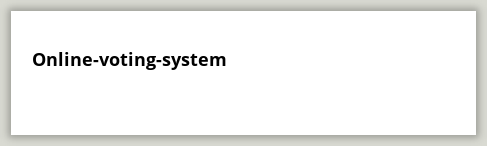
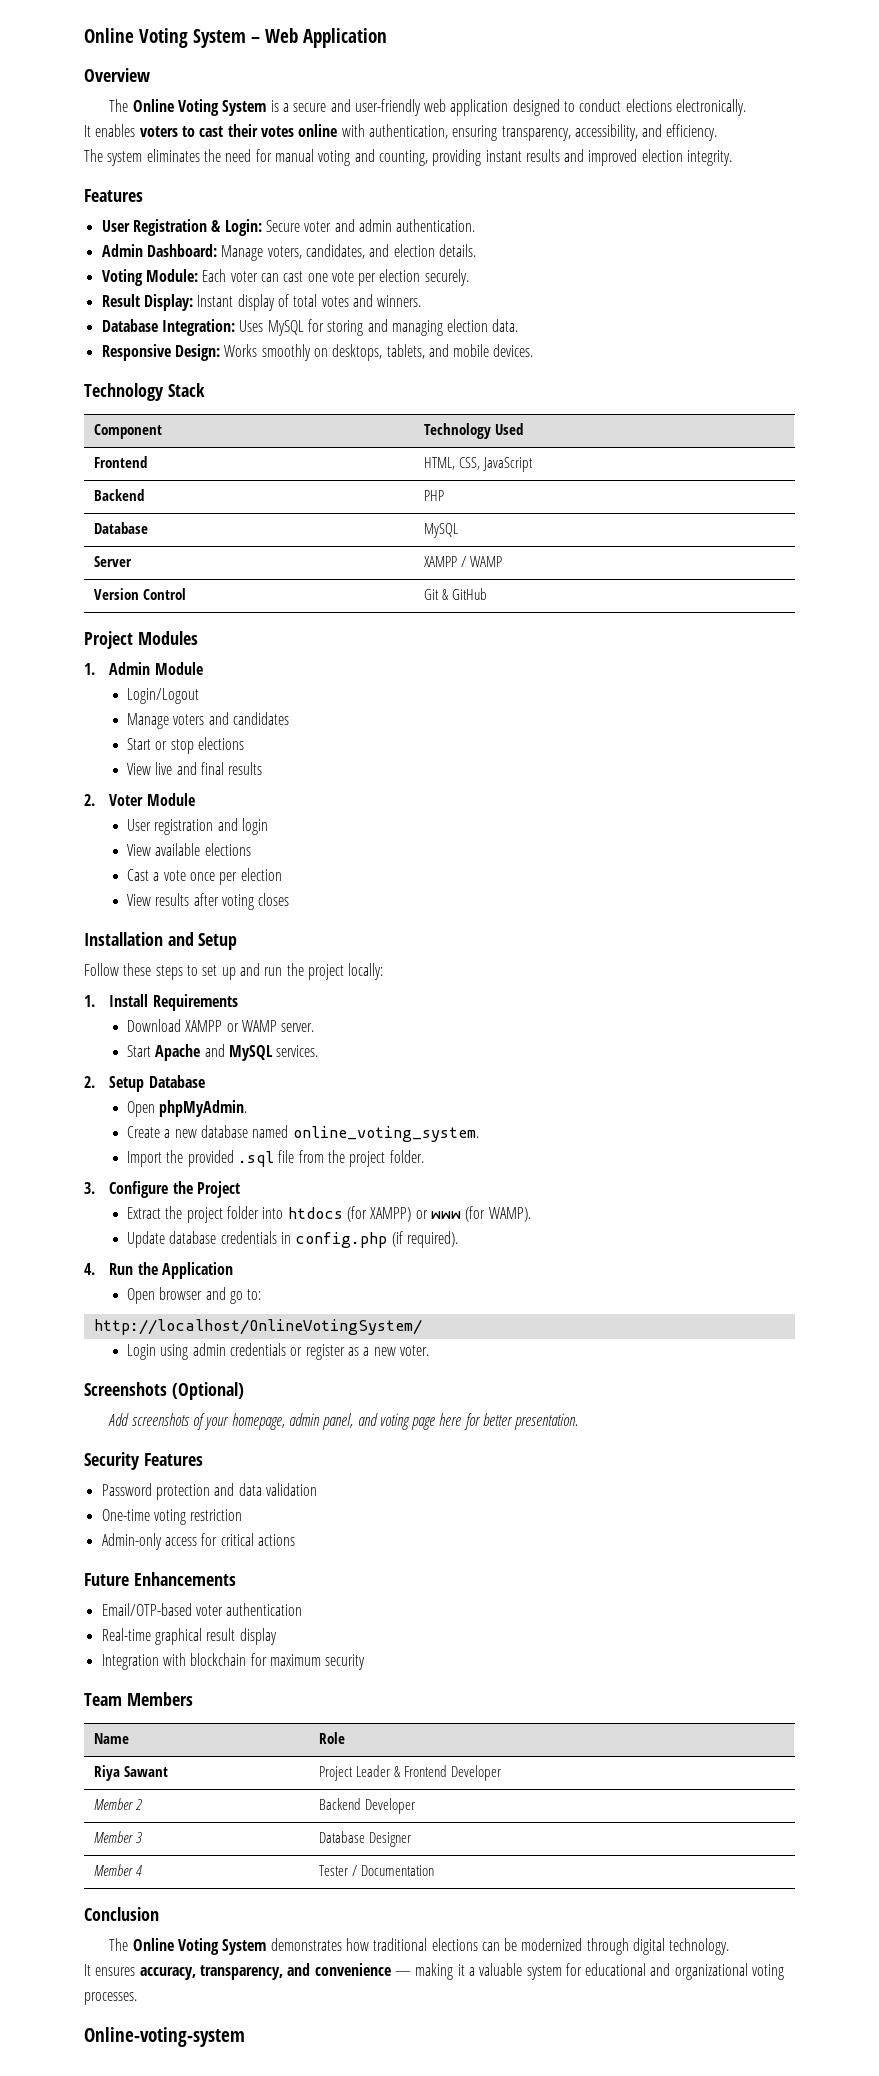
(32, 61) none -> [84,28,387,48] [84,68,150,82] [109,99,747,116] [84,124,718,141] [84,149,733,166] [84,189,143,202] [101,219,476,236] [101,244,476,261] [101,269,469,286] [101,294,422,311] [101,319,519,336] [101,344,534,361] [84,383,205,401] [94,424,163,439] [424,423,524,439] [94,456,148,468] [424,457,534,472] [94,489,145,501] [424,490,445,501] [94,522,149,534] [424,523,459,538] [94,556,133,567] [424,556,503,567] [94,588,187,600] [424,588,488,600] [84,631,198,649] [84,662,203,675] [127,688,200,704] [127,712,289,729] [127,737,244,754] [127,762,263,775] [84,793,195,806] [127,818,268,835] [127,843,251,856] [127,868,282,885] [127,893,290,910] [84,932,238,950] [84,963,384,980] [84,994,238,1011] [127,1019,315,1032] [127,1044,319,1061] [84,1075,205,1092] [127,1100,248,1117] [127,1125,479,1142] [127,1150,424,1167] [84,1181,241,1198] [127,1206,531,1223] [127,1231,458,1248] [84,1262,234,1279] [127,1287,262,1304] [93,1319,422,1335] [127,1343,429,1360] [84,1382,244,1400] [108,1413,579,1430] [84,1452,203,1470] [101,1483,317,1500] [101,1509,243,1525] [101,1533,295,1550] [84,1572,236,1586] [101,1603,303,1616] [101,1628,277,1645] [101,1653,366,1670] [84,1692,193,1706] [94,1733,130,1744] [319,1732,346,1744] [94,1765,169,1781] [319,1765,501,1781] [94,1798,143,1810] [319,1798,416,1814] [94,1831,143,1843] [319,1831,412,1847] [94,1864,143,1876] [319,1865,435,1876] [84,1907,159,1921] [109,1938,730,1955] [84,1963,785,1980] [84,1992,137,2005] Online Voting System – Web Application // Overview // The Online Voting System is a secure and user-friendly web application designed to conduct elections electronically. // It enables voters to cast their votes online with authentication, ensuring transparency, accessibility, and efficiency. // The system eliminates the need for manual voting and counting, providing instant results and improved election integrity. // Features // User Registration & Login: Secure voter and admin authentication. // Admin Dashboard: Manage voters, candidates, and election details. // Voting Module: Each voter can cast one vote per election securely. // Result Display: Instant display of total votes and winners. // Database Integration: Uses MySQL for storing and managing election data. // Responsive Design: Works smoothly on desktops, tablets, and mobile devices. // Technology Stack // Component | Technology Used // Frontend | HTML, CSS, JavaScript // Backend | PHP // Database | MySQL // Server | XAMPP / WAMP // Version Control | Git & GitHub // Project Modules // 1. Admin Module // Login/Logout // Manage voters and candidates // Start or stop elections // View live and final results // 2. Voter Module // User registration and login // View available elections // Cast a vote once per election // View results after voting closes // Installation and Setup // Follow these steps to set up and run the project locally: // 1. Install Requirements // Download XAMPP or WAMP server. // Start Apache and MySQL services. // 2. Setup Database // Open phpMyAdmin. // Create a new database named online_voting_system. // Import the provided .sql file from the project folder. // 3. Configure the Project // Extract the project folder into htdocs (for XAMPP) or www (for WAMP). // Update database credentials in config.php (if required). // 4. Run the Application // Open browser and go to: // http://localhost/OnlineVotingSystem/ // Login using admin credentials or register as a new voter. // Screenshots (Optional) // Add screenshots of your homepage, admin panel, and voting page here for better presentation. // Security Features // Password protection and data validation // One-time voting restriction // Admin-only access for critical actions // Future Enhancements // Email/OTP-based voter authentication // Real-time graphical result display // Integration with blockchain for maximum security // Team Members // Name | Role // Riya Sawant | Project Leader & Frontend Developer // Member 2 | Backend Developer // Member 3 | Database Designer // Member 4 | Tester / Documentation // Conclusion // The Online Voting System demonstrates how traditional elections can be modernized through digital technology. // It ensures accuracy, transparency, and convenience — making it a valuable system for educational and organizational voting processes. //

